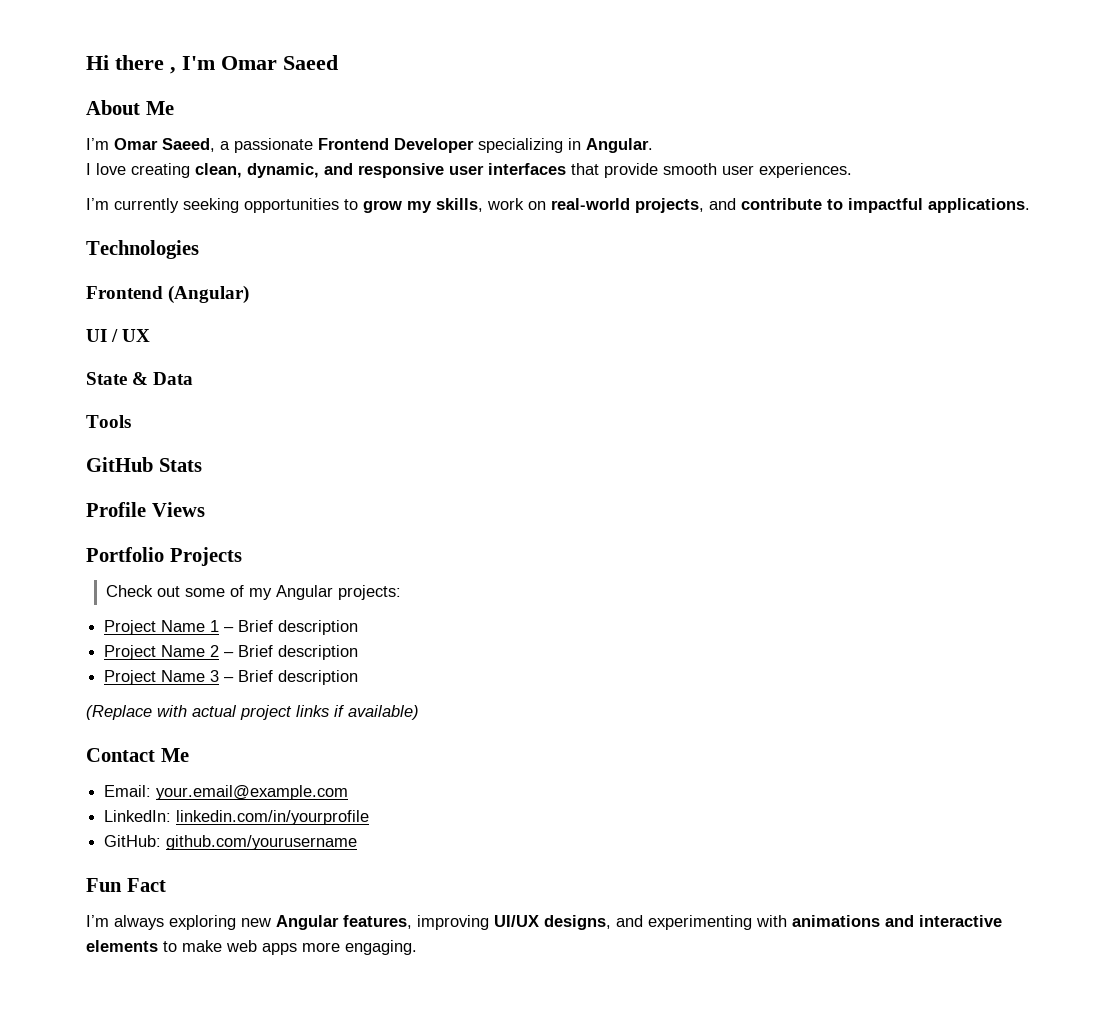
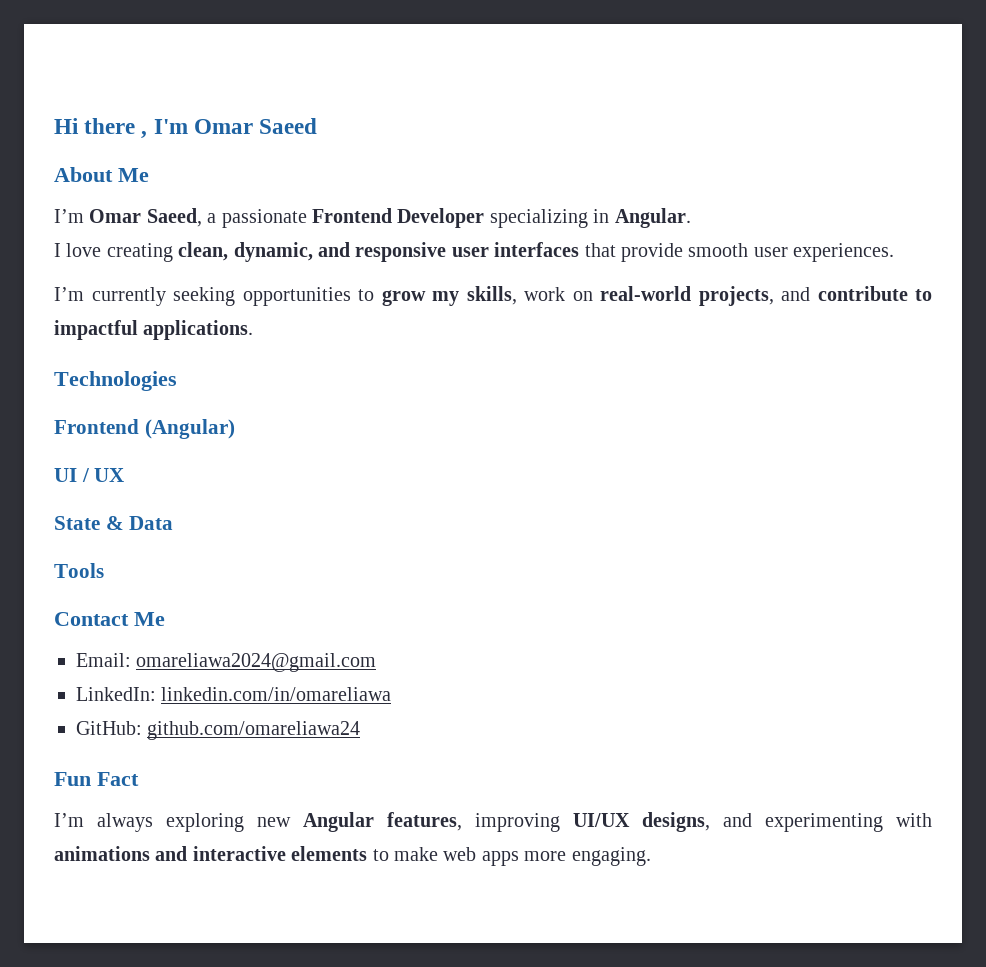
[86,457,202,472] [86,502,205,517] [86,547,242,566] [105,585,401,600] [104,620,359,635] [104,645,359,660] [104,670,359,685] [86,705,419,720] // GitHub Stats // Profile Views // Portfolio Projects // Check out some of my Angular projects: // Project Name 1 – Brief description // Project Name 2 – Brief description // Project Name 3 – Brief description // (Replace with actual project links if available) -> (104, 570) none
[156,785,349,800] your.email@example.com -> [136,653,377,672] omareliawa2024@gmail.com
[176,810,370,825] linkedin.com/in/yourprofile -> [161,687,392,701] linkedin.com/in/omareliawa
[166,835,358,850] github.com/yourusername -> [147,721,361,740] github.com/omareliawa24

